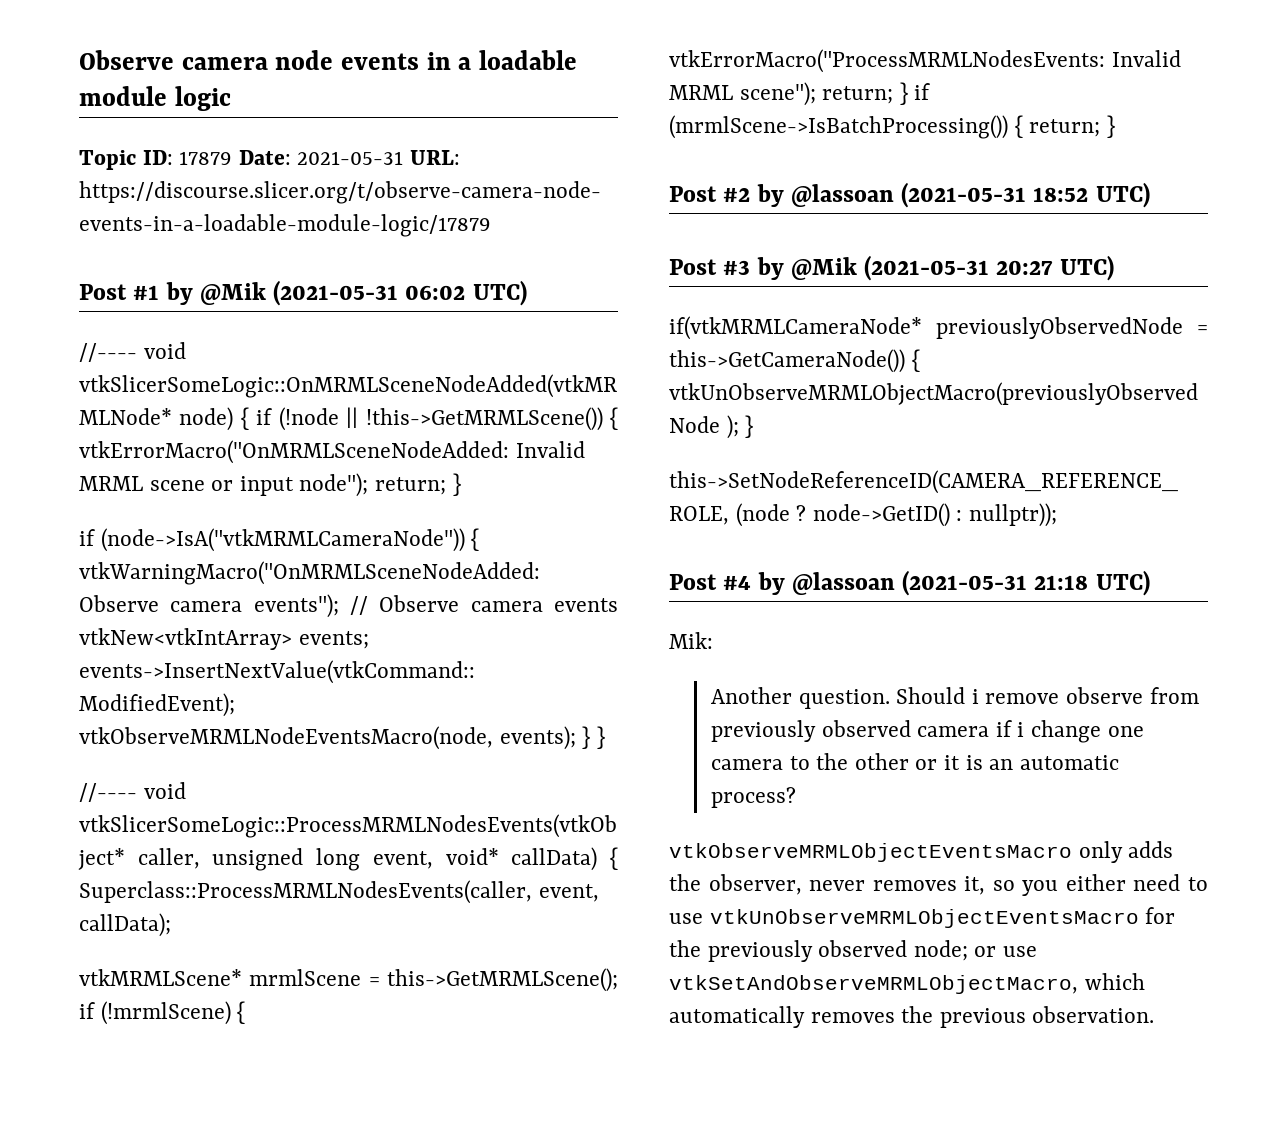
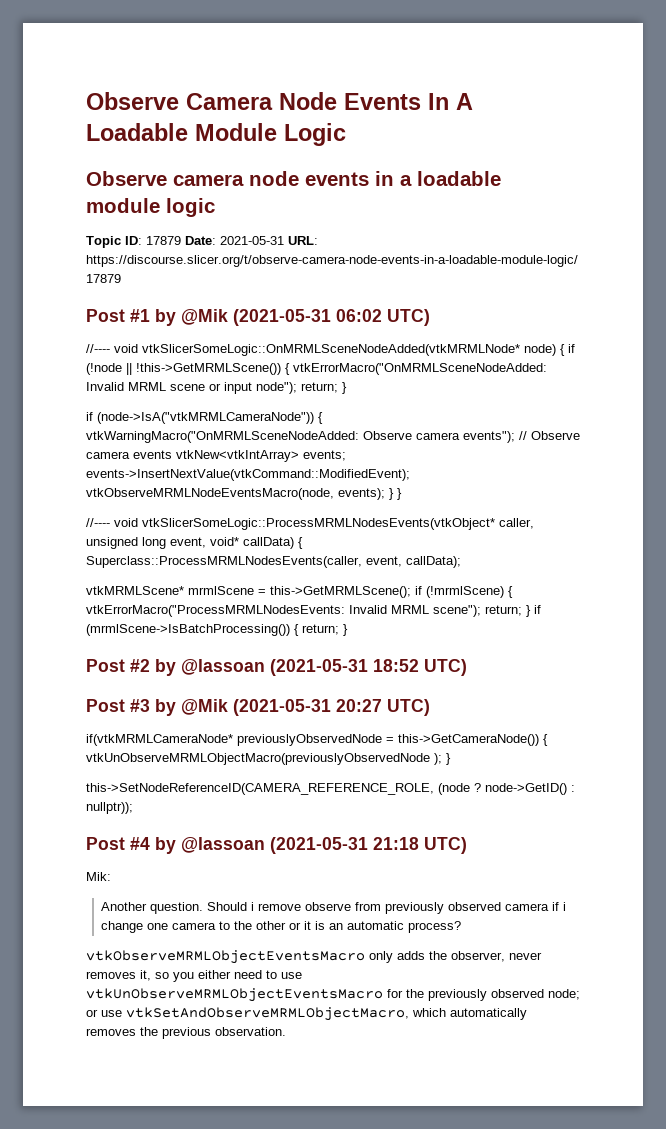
[79,50,174,70] Observe -> [86,92,473,110] [86,123,346,146] [86,171,167,186] Observe Camera Node Events In A Loadable Module Logic // Observe

